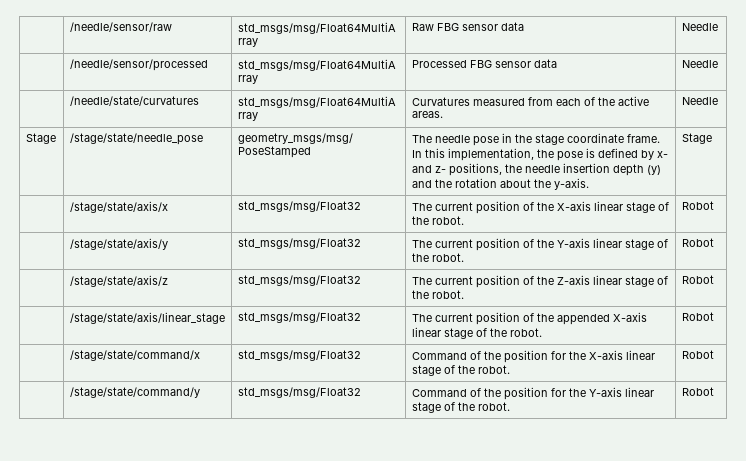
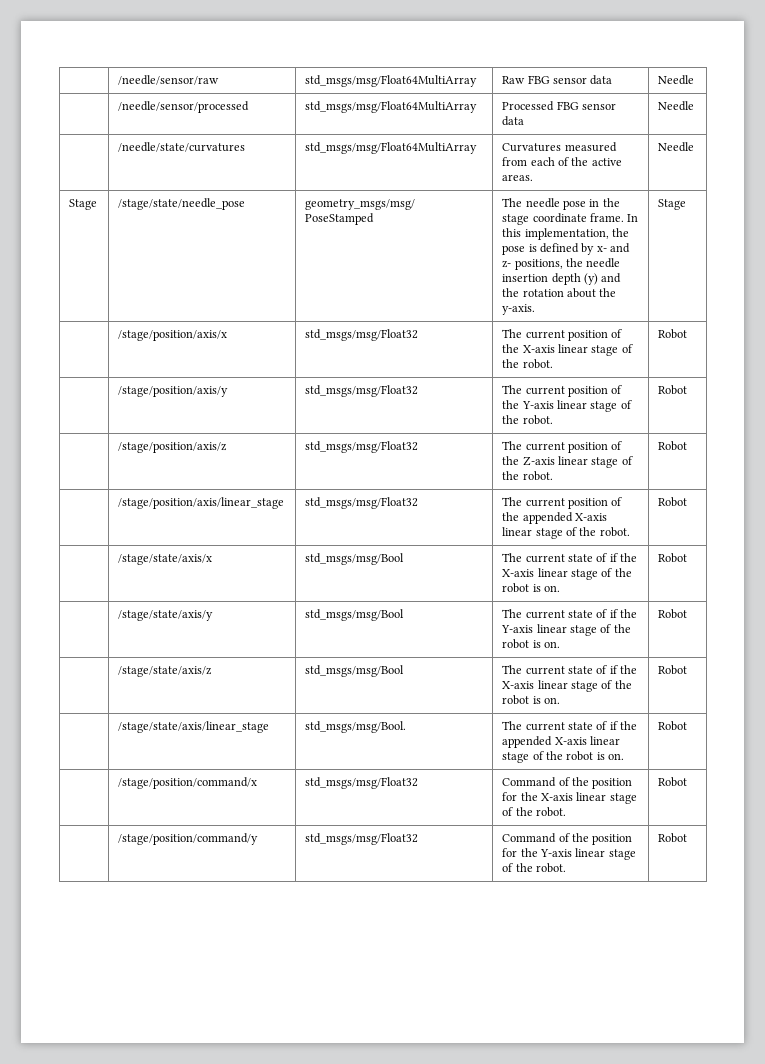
[69,201,168,213] /stage/state/axis/x -> [118,330,228,341] /stage/position/axis/x
[69,238,168,250] /stage/state/axis/y -> [118,386,229,397] /stage/position/axis/y
[69,275,168,287] /stage/state/axis/z -> [118,442,228,453] /stage/position/axis/z
[69,312,225,324] /stage/state/axis/linear_stage -> [118,497,285,509] /stage/position/axis/linear_stage
[69,350,200,361] /stage/state/command/x -> [118,554,213,565] [305,553,405,565] [502,553,638,563] [502,568,632,580] [502,583,560,593] [658,553,688,563] [118,610,214,621] [305,609,405,621] [502,609,638,619] [501,624,631,636] [502,639,560,649] [658,609,688,619] [118,666,213,677] [305,665,405,677] [502,665,638,675] [502,680,632,692] [502,695,560,705] [658,665,688,675] [118,721,270,733] [305,721,407,733] [502,721,638,731] [502,736,620,748] [502,751,625,763] [658,721,688,731] [118,777,258,789] /stage/state/axis/x | std_msgs/msg/Bool | The current state of if the X-axis linear stage of the robot is on. | Robot // | /stage/state/axis/y | std_msgs/msg/Bool | The current state of if the Y-axis linear stage of the robot is on. | Robot // | /stage/state/axis/z | std_msgs/msg/Bool | The current state of if the X-axis linear stage of the robot is on. | Robot // | /stage/state/axis/linear_stage | std_msgs/msg/Bool. | The current state of if the appended X-axis linear stage of the robot is on. | Robot // | /stage/position/command/x
[69,387,200,398] /stage/state/command/y -> [118,833,259,845] /stage/position/command/y

